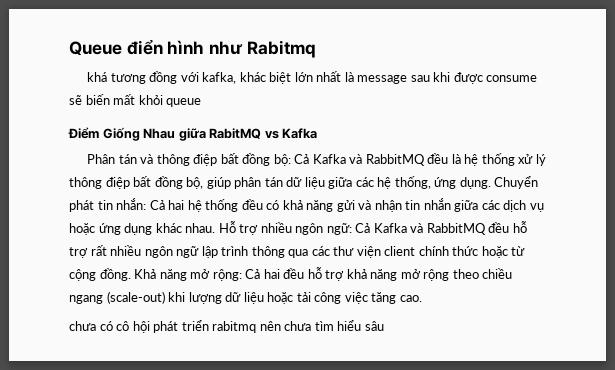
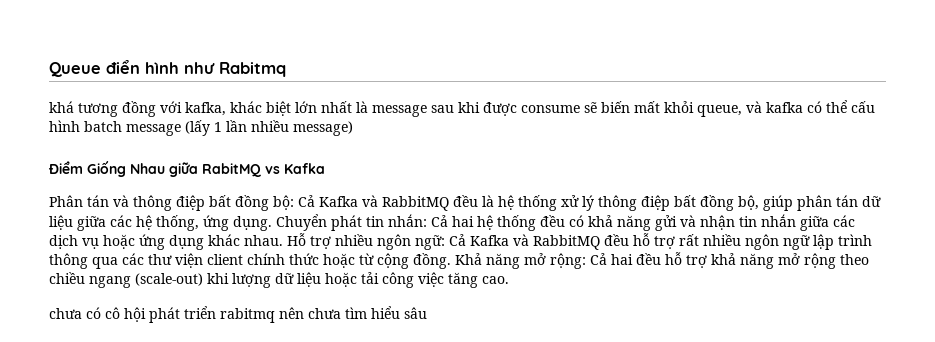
[166,98,202,107] queue -> [697,100,875,117] [49,120,353,136] queue, và kafka có thể cấu hình batch message (lấy 1 lần nhiều message)

